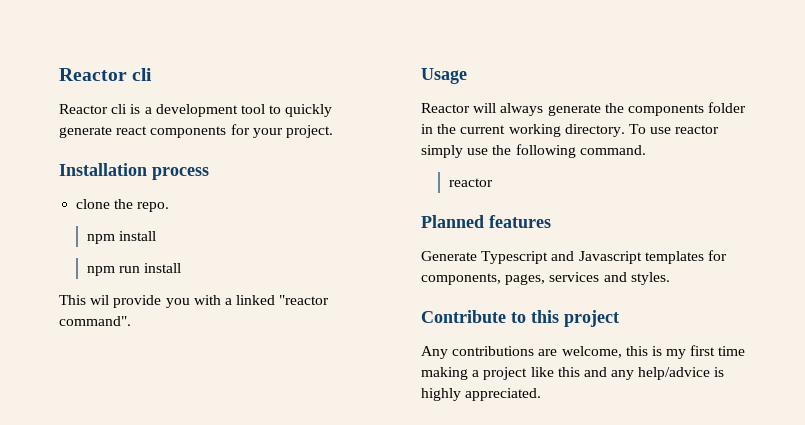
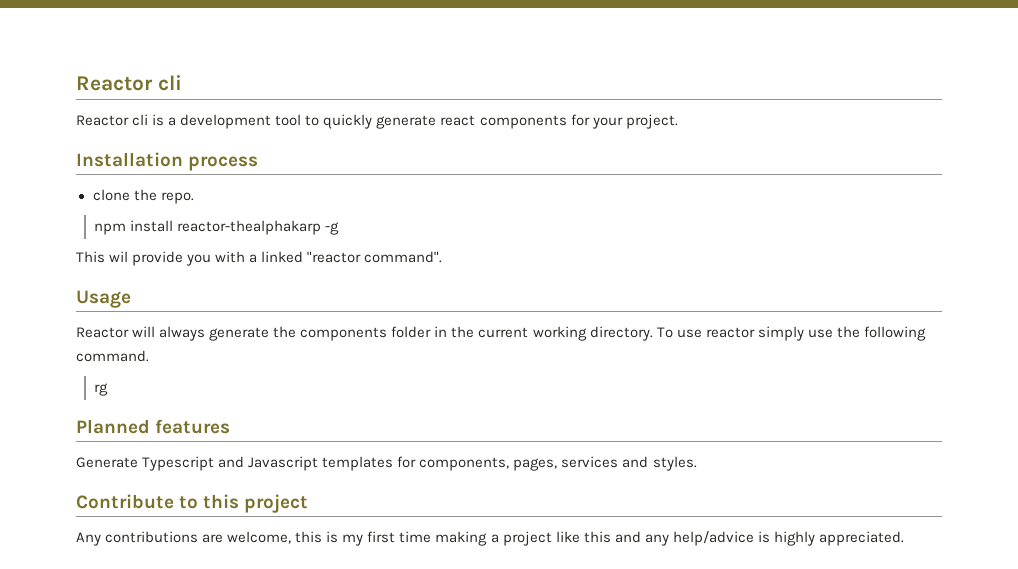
[86,263,182,276] // npm run install -> [177,220,340,235] reactor-thealphakarp -g
[448,178,493,187] reactor -> [94,383,109,396] rg

